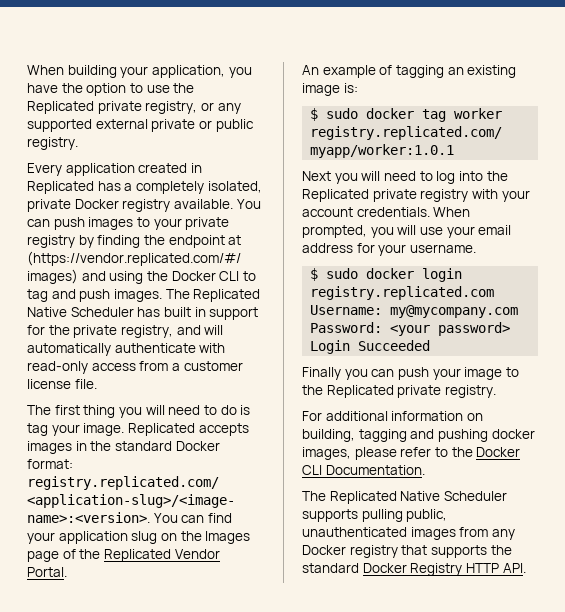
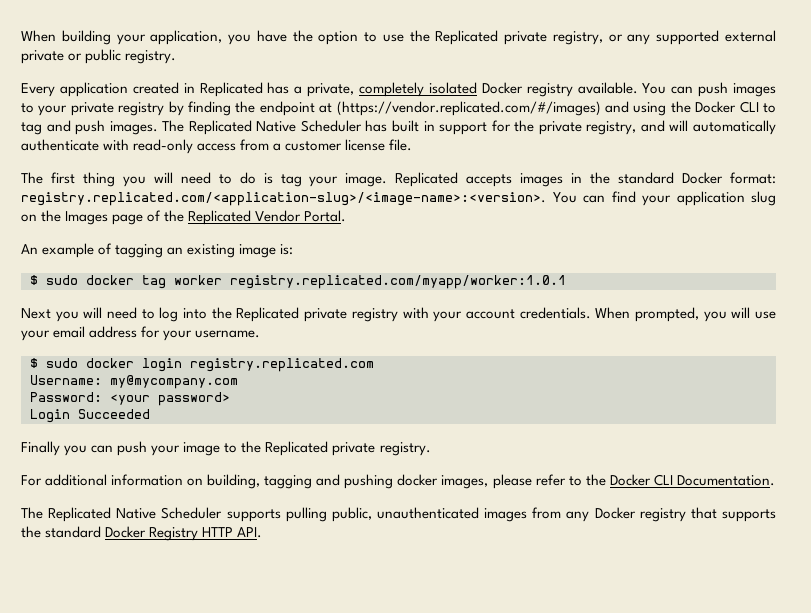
[135,181,262,194] [27,199,71,212] completely isolated, private -> [307,82,477,97] private, completely isolated

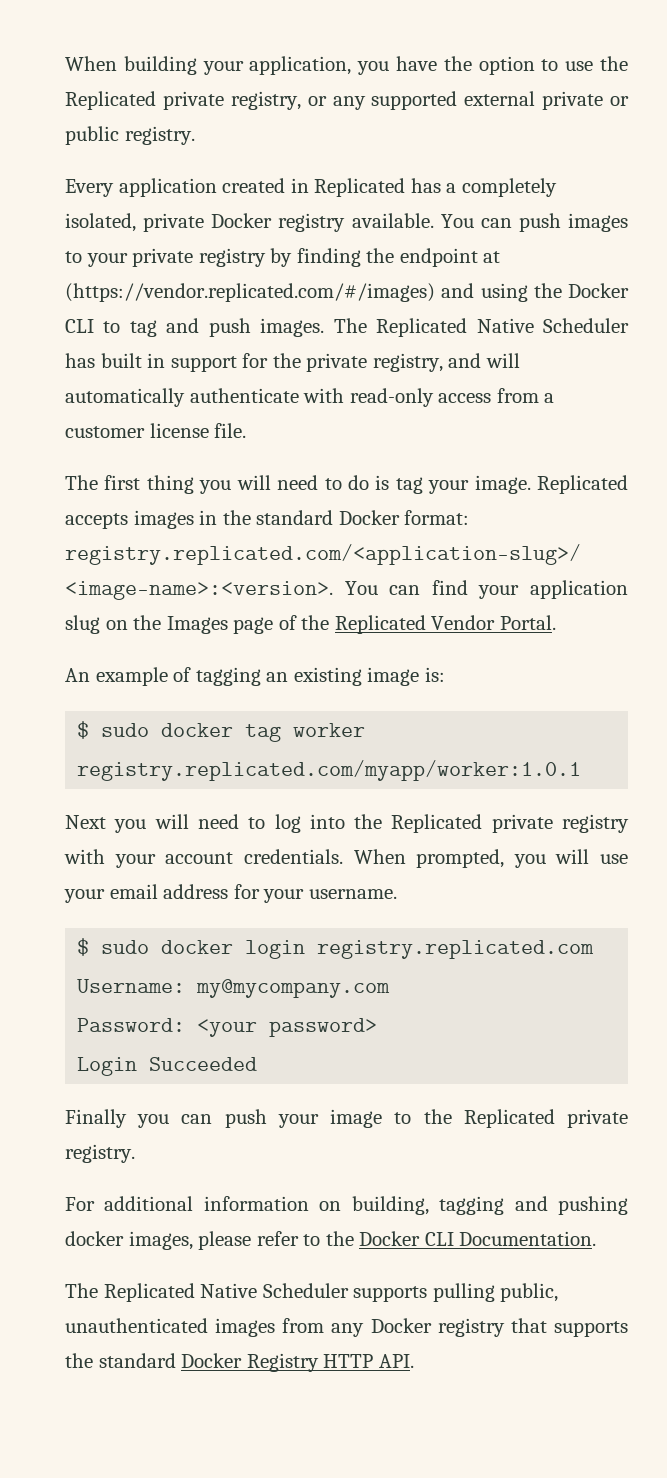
[307,82,477,97] private, completely isolated -> [461,178,557,197] [65,213,205,232] completely isolated, private

